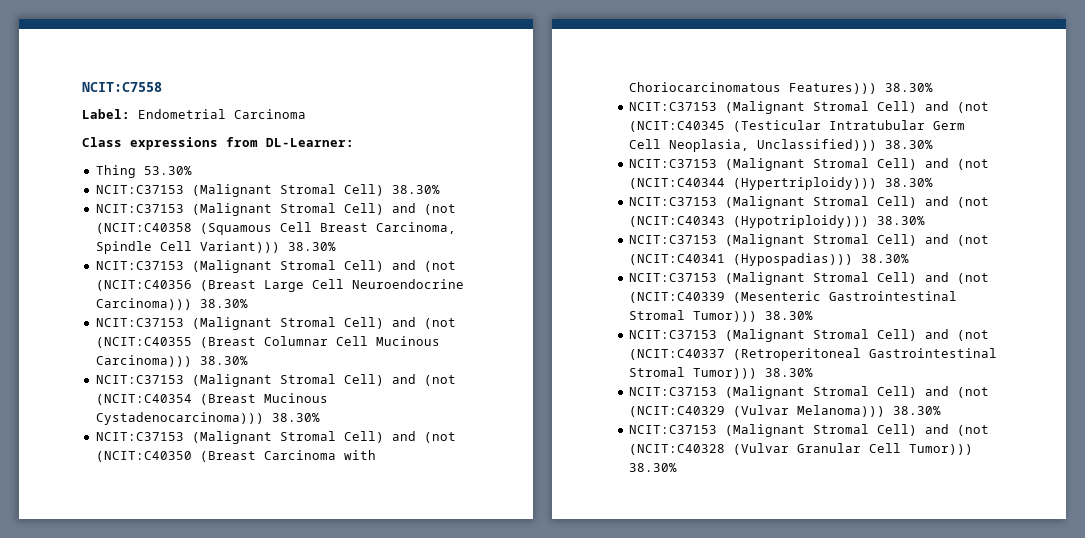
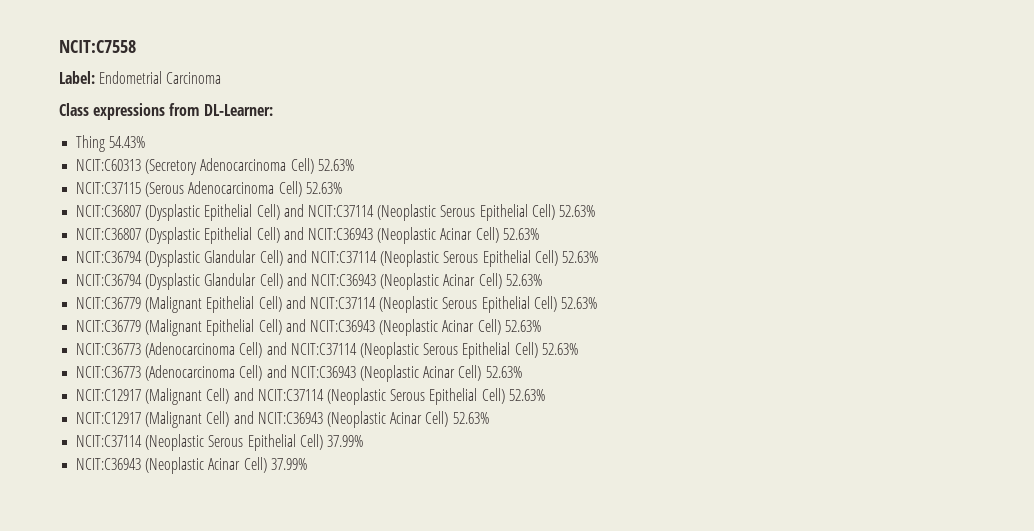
[143,166,192,175] [95,184,440,197] [95,203,456,216] [95,222,456,235] [95,241,336,254] [95,260,456,273] [95,279,464,292] [95,298,248,310] [95,317,456,330] [95,336,440,348] [95,355,248,367] [95,374,456,387] [95,393,328,405] [95,412,320,425] [95,431,456,444] [95,450,376,462] [628,82,933,94] [628,101,989,114] [628,120,965,132] [628,139,933,152] [628,158,989,171] [628,177,933,190] [628,196,989,209] [628,215,925,228] [628,234,989,247] [628,253,909,266] [628,272,989,285] [628,291,957,303] [628,310,813,322] [628,329,989,342] [628,348,997,361] [628,367,813,379] [628,386,989,399] [628,405,941,417] [628,424,989,437] [628,443,973,455] [628,463,677,472] 53.30% // NCIT:C37153 (Malignant Stromal Cell) 38.30% // NCIT:C37153 (Malignant Stromal Cell) and (not (NCIT:C40358 (Squamous Cell Breast Carcinoma, Spindle Cell Variant))) 38.30% // NCIT:C37153 (Malignant Stromal Cell) and (not (NCIT:C40356 (Breast Large Cell Neuroendocrine Carcinoma))) 38.30% // NCIT:C37153 (Malignant Stromal Cell) and (not (NCIT:C40355 (Breast Columnar Cell Mucinous Carcinoma))) 38.30% // NCIT:C37153 (Malignant Stromal Cell) and (not (NCIT:C40354 (Breast Mucinous Cystadenocarcinoma))) 38.30% // NCIT:C37153 (Malignant Stromal Cell) and (not (NCIT:C40350 (Breast Carcinoma with Choriocarcinomatous Features))) 38.30% // NCIT:C37153 (Malignant Stromal Cell) and (not (NCIT:C40345 (Testicular Intratubular Germ Cell Neoplasia, Unclassified))) 38.30% // NCIT:C37153 (Malignant Stromal Cell) and (not (NCIT:C40344 (Hypertriploidy))) 38.30% // NCIT:C37153 (Malignant Stromal Cell) and (not (NCIT:C40343 (Hypotriploidy))) 38.30% // NCIT:C37153 (Malignant Stromal Cell) and (not (NCIT:C40341 (Hypospadias))) 38.30% // NCIT:C37153 (Malignant Stromal Cell) and (not (NCIT:C40339 (Mesenteric Gastrointestinal Stromal Tumor))) 38.30% // NCIT:C37153 (Malignant Stromal Cell) and (not (NCIT:C40337 (Retroperitoneal Gastrointestinal Stromal Tumor))) 38.30% // NCIT:C37153 (Malignant Stromal Cell) and (not (NCIT:C40329 (Vulvar Melanoma))) 38.30% // NCIT:C37153 (Malignant Stromal Cell) and (not (NCIT:C40328 (Vulvar Granular Cell Tumor))) 38.30% -> [109,136,146,148] [76,158,354,175] [76,181,342,197] [76,204,595,221] [76,227,539,244] [76,250,598,267] [76,273,542,290] [76,296,597,313] [76,319,541,336] [76,342,578,359] [76,365,522,382] [76,388,545,405] [76,411,489,428] [76,434,363,451] [76,457,307,474] 54.43% // NCIT:C60313 (Secretory Adenocarcinoma Cell) 52.63% // NCIT:C37115 (Serous Adenocarcinoma Cell) 52.63% // NCIT:C36807 (Dysplastic Epithelial Cell) and NCIT:C37114 (Neoplastic Serous Epithelial Cell) 52.63% // NCIT:C36807 (Dysplastic Epithelial Cell) and NCIT:C36943 (Neoplastic Acinar Cell) 52.63% // NCIT:C36794 (Dysplastic Glandular Cell) and NCIT:C37114 (Neoplastic Serous Epithelial Cell) 52.63% // NCIT:C36794 (Dysplastic Glandular Cell) and NCIT:C36943 (Neoplastic Acinar Cell) 52.63% // NCIT:C36779 (Malignant Epithelial Cell) and NCIT:C37114 (Neoplastic Serous Epithelial Cell) 52.63% // NCIT:C36779 (Malignant Epithelial Cell) and NCIT:C36943 (Neoplastic Acinar Cell) 52.63% // NCIT:C36773 (Adenocarcinoma Cell) and NCIT:C37114 (Neoplastic Serous Epithelial Cell) 52.63% // NCIT:C36773 (Adenocarcinoma Cell) and NCIT:C36943 (Neoplastic Acinar Cell) 52.63% // NCIT:C12917 (Malignant Cell) and NCIT:C37114 (Neoplastic Serous Epithelial Cell) 52.63% // NCIT:C12917 (Malignant Cell) and NCIT:C36943 (Neoplastic Acinar Cell) 52.63% // NCIT:C37114 (Neoplastic Serous Epithelial Cell) 37.99% // NCIT:C36943 (Neoplastic Acinar Cell) 37.99%

